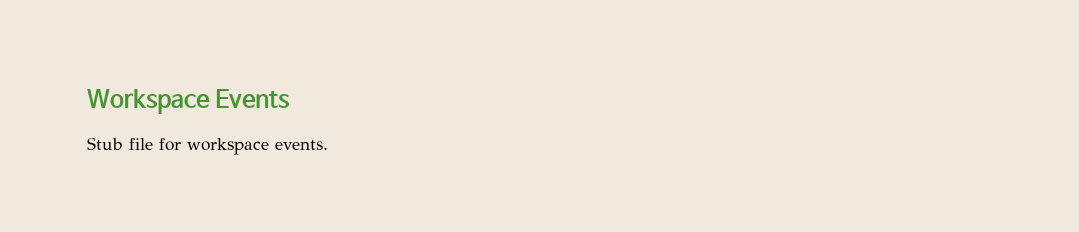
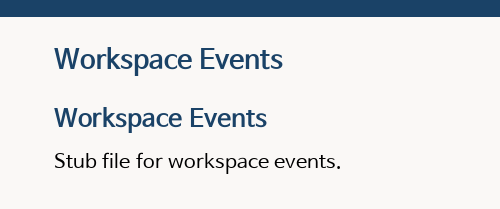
[87,89,291,114] Workspace Events -> [54,47,284,76] [54,107,267,133] Workspace Events // Workspace Events

